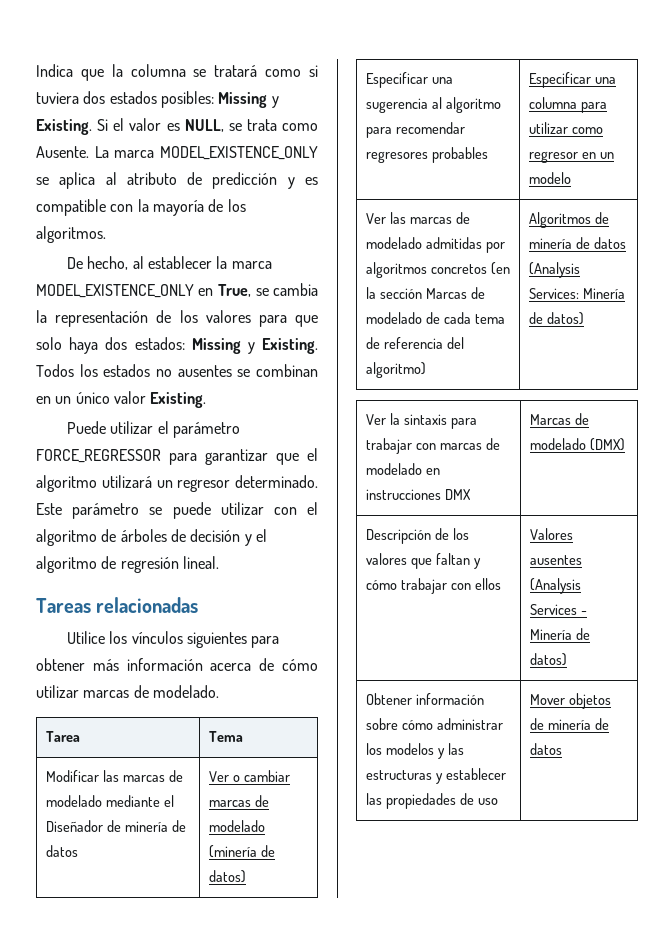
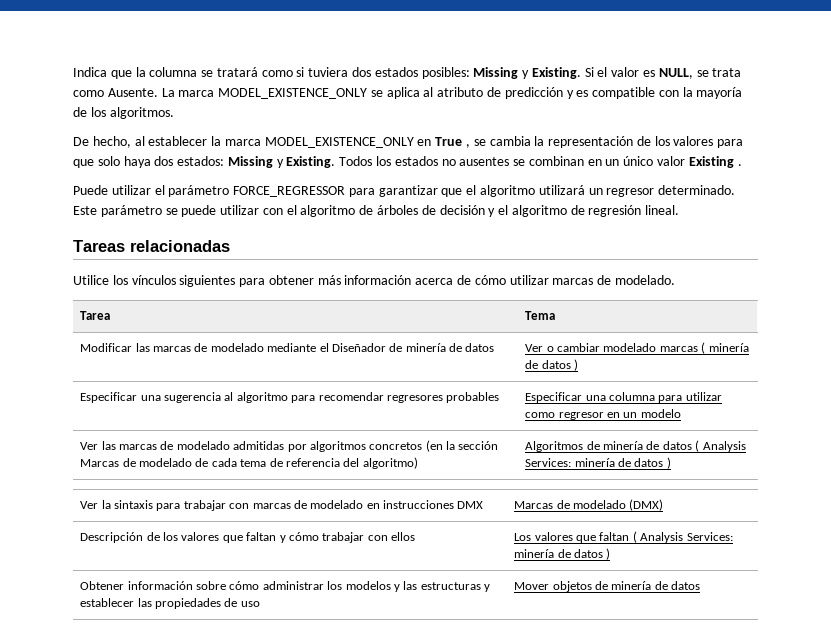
[217,284,251,297] True, -> [435,137,471,148] True ,
[150,392,207,408] Existing. -> [688,156,742,168] Existing .
[208,795,269,807] [208,820,265,832] [208,845,275,858] [208,870,246,883] marcas de modelado (minería de datos) -> [603,342,749,354] [525,359,579,371] modelado marcas ( minería de datos )
[528,262,580,278] [528,288,625,299] [528,312,584,325] (Analysis Services: Minería de datos) -> [695,440,746,452] [525,457,671,469] ( Analysis Services: minería de datos )
[529,528,573,540] [529,555,582,565] [529,578,581,594] [529,604,587,615] [529,628,590,640] [529,653,567,666] Valores ausentes (Analysis Services - Minería de datos) -> [514,531,733,543] [514,548,611,560] Los valores que faltan ( Analysis Services: minería de datos )

